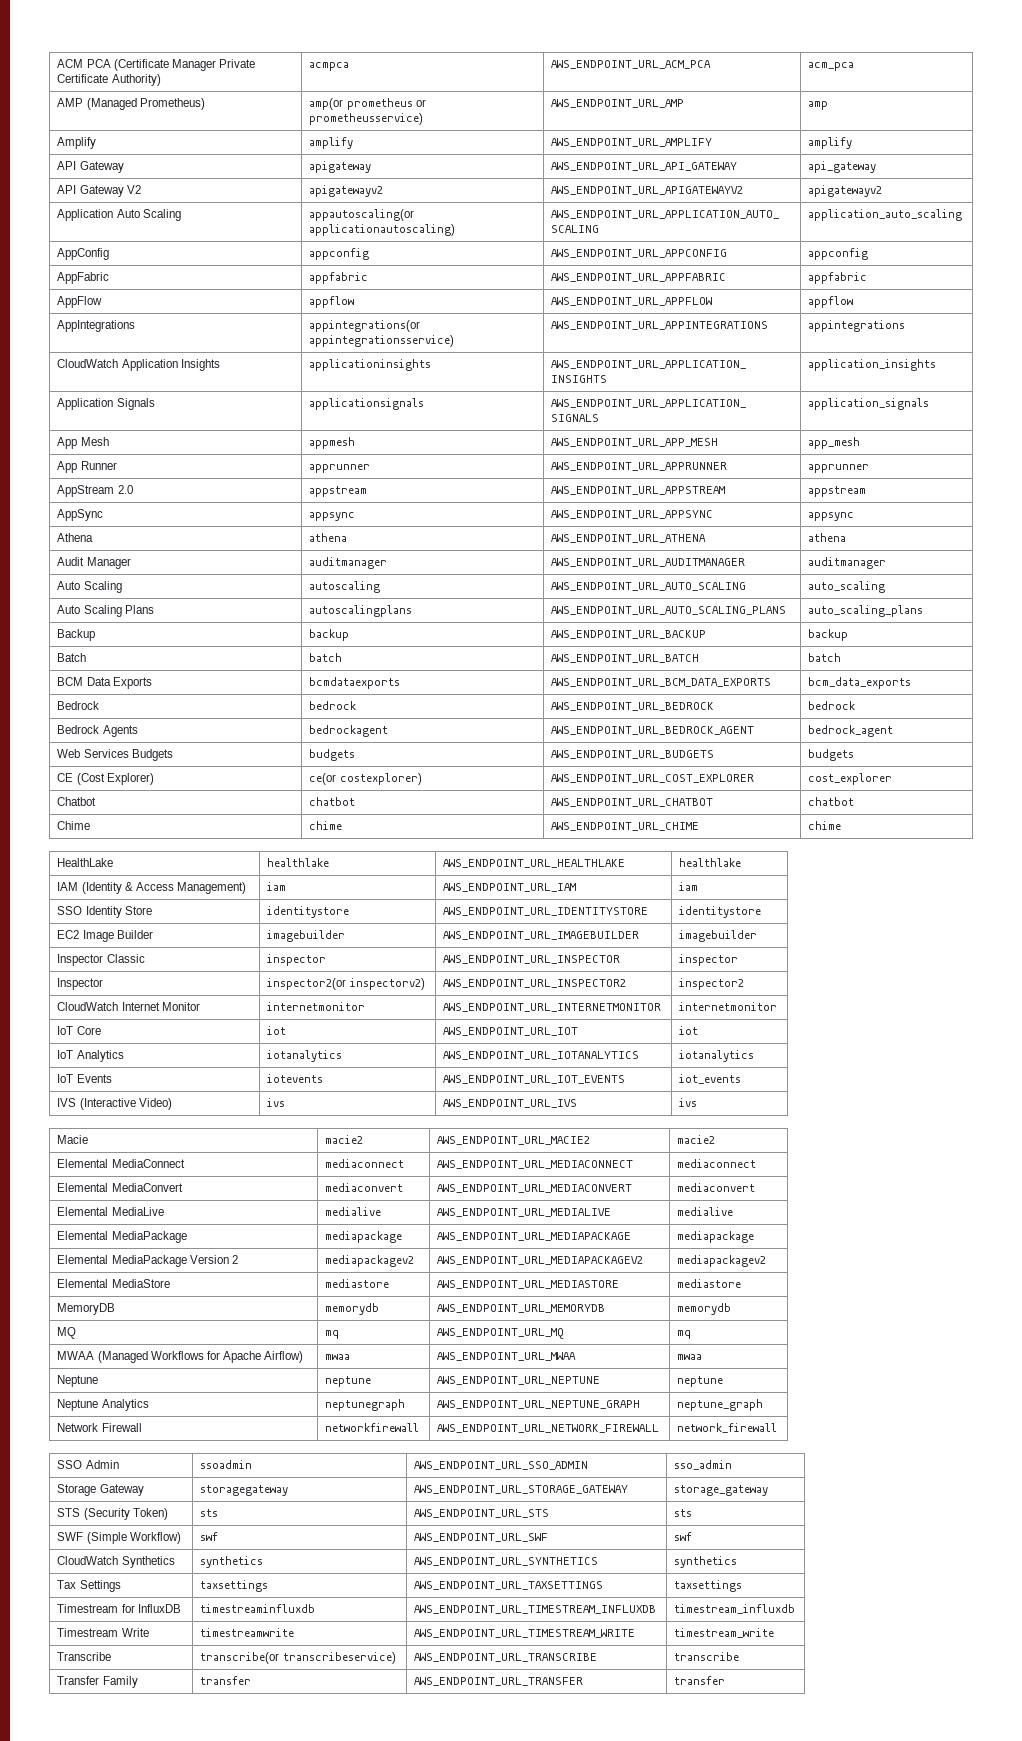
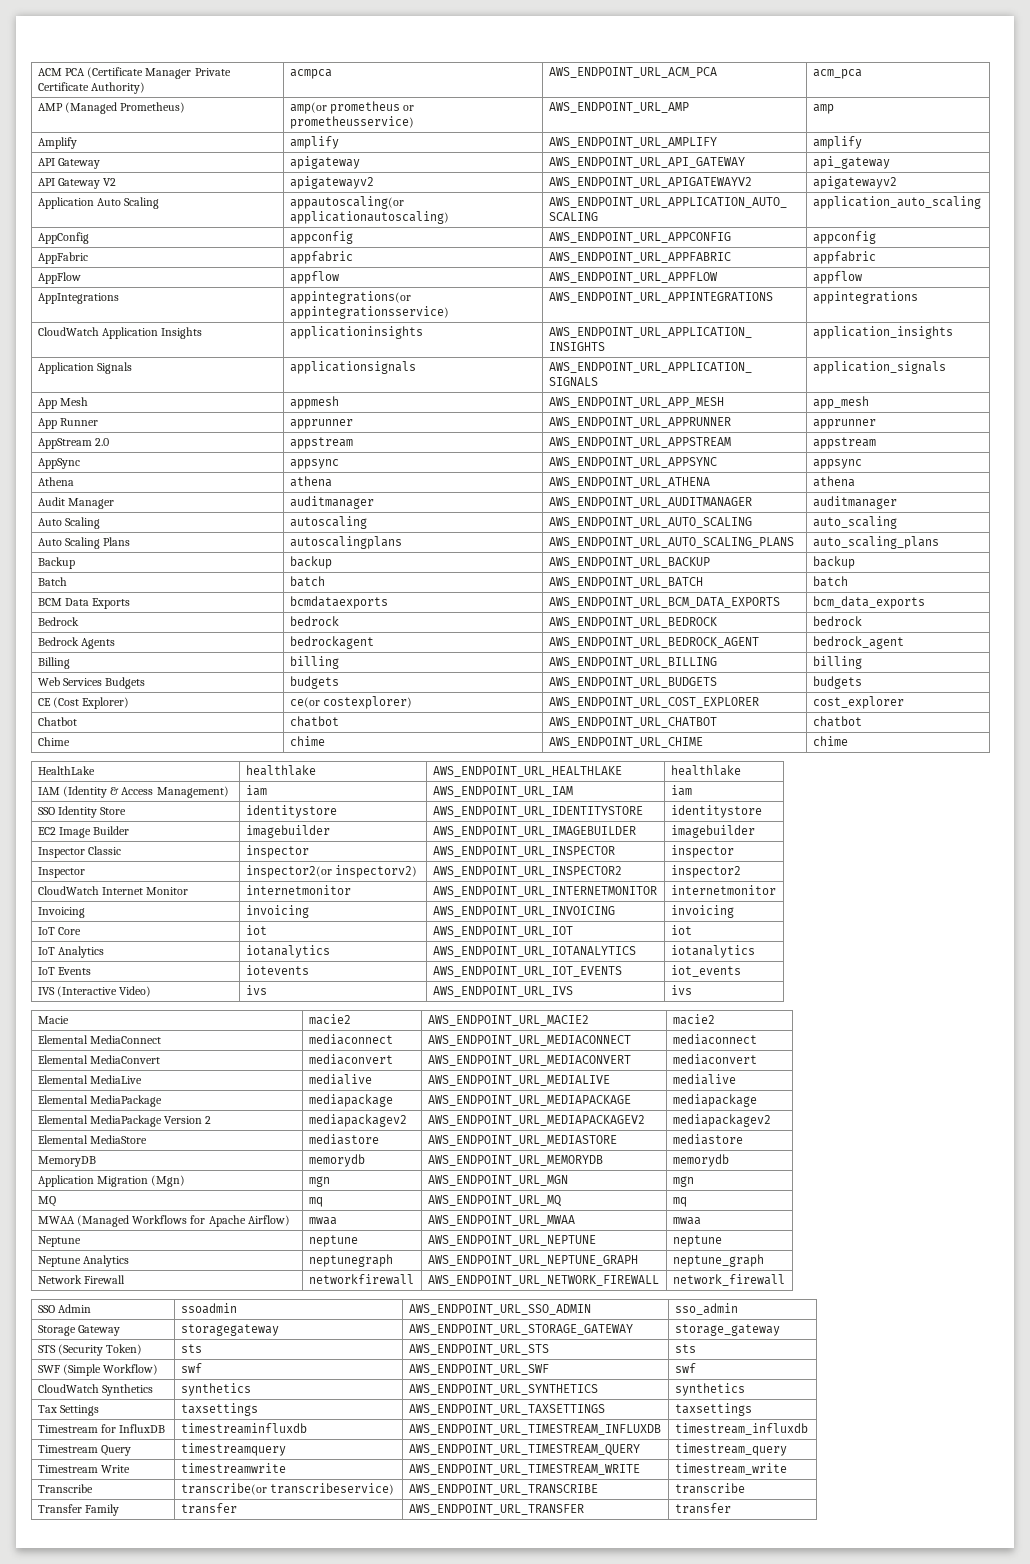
(894, 731) none -> [37,657,70,669] [289,656,339,669] [548,657,717,668] [812,656,862,669] // Billing | billing | AWS_ENDPOINT_URL_BILLING | billing
(778, 1006) none -> [37,907,85,918] [245,905,309,918] [432,906,615,917] [670,905,734,918] // Invoicing | invoicing | AWS_ENDPOINT_URL_INVOICING | invoicing
(732, 1309) none -> [37,1175,186,1187] [308,1176,330,1187] [427,1175,568,1186] [672,1176,694,1187] // Application Migration (Mgn) | mgn | AWS_ENDPOINT_URL_MGN | mgn
(796, 1609) none -> [37,1445,131,1456] [180,1443,286,1456] [408,1444,640,1456] [674,1443,787,1456] // Timestream Query | timestreamquery | AWS_ENDPOINT_URL_TIMESTREAM_QUERY | timestream_query

